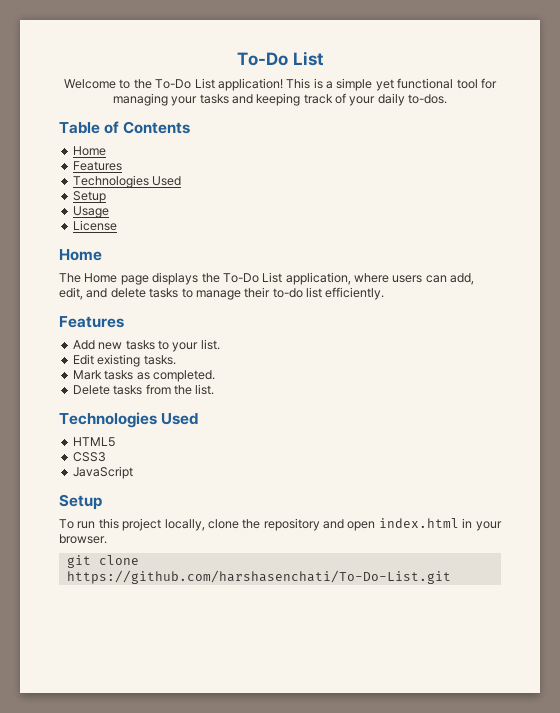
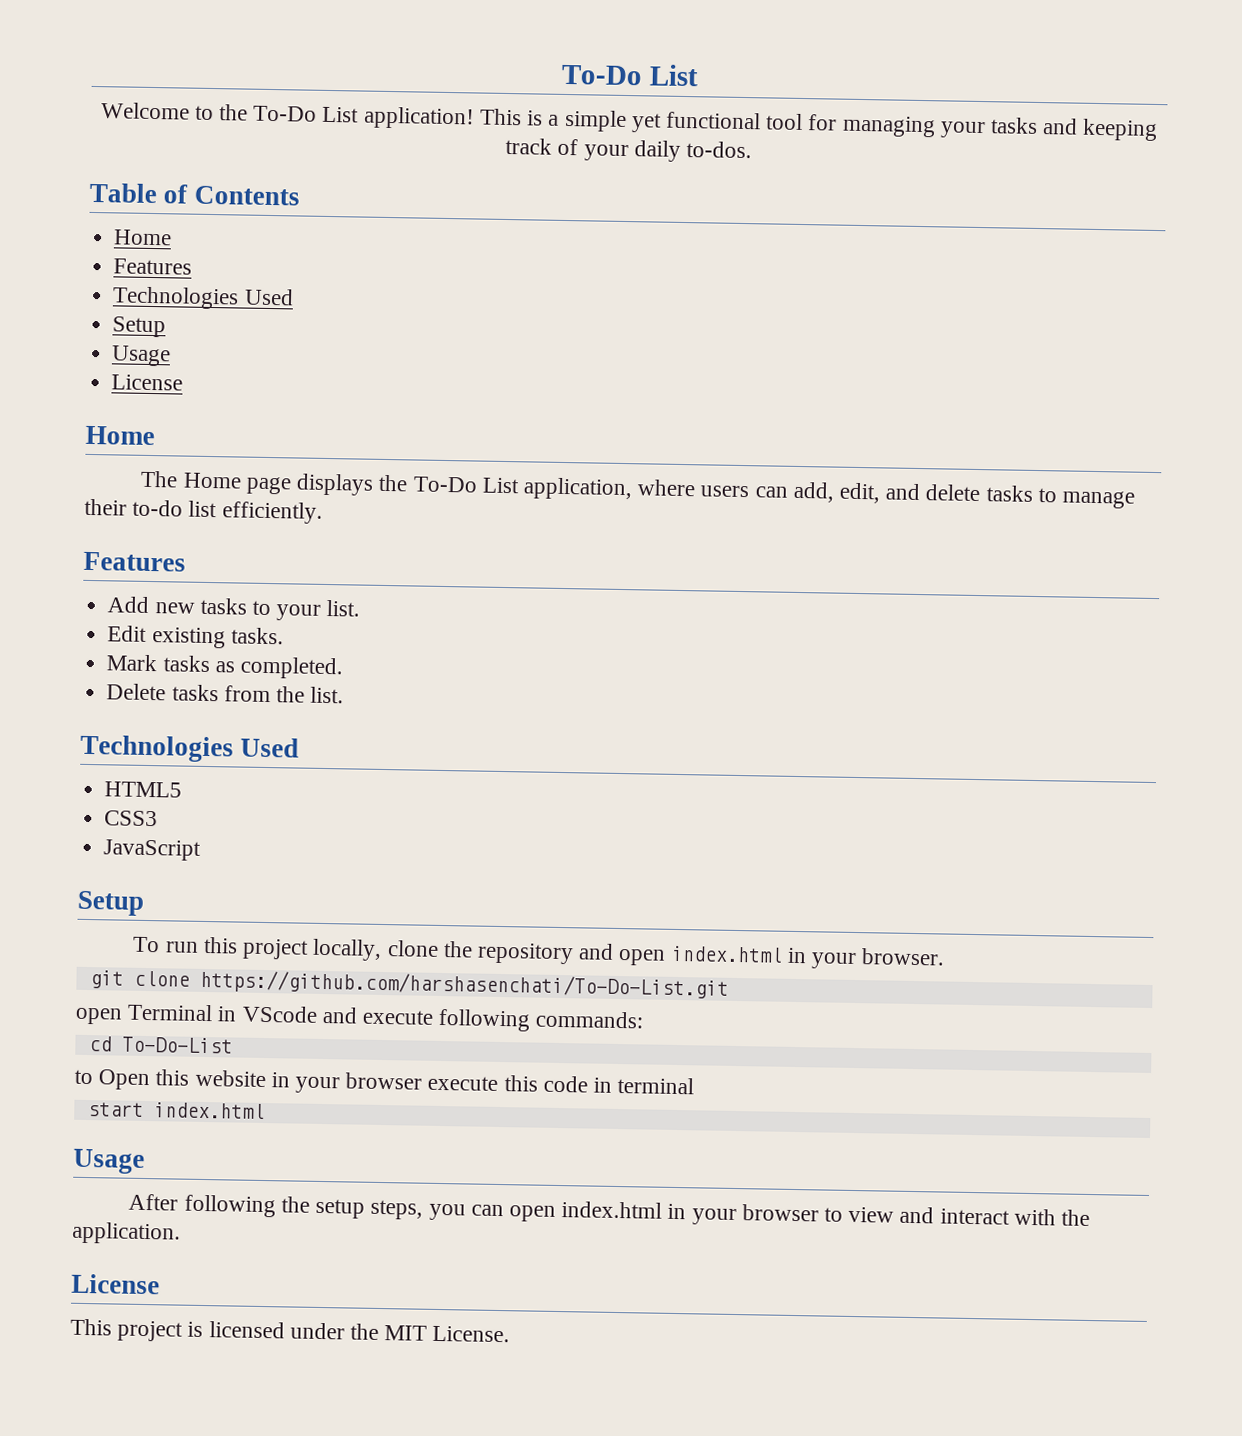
(451, 577) none -> [75,1003,645,1032] [88,1036,233,1054] [74,1069,695,1095] [87,1102,265,1120] [73,1148,145,1174] [128,1193,1091,1227] [72,1221,181,1245] [71,1273,160,1295] [70,1318,511,1343] // open Terminal in VScode and execute following commands: // cd To-Do-List // to Open this website in your browser execute this code in terminal // start index.html // Usage // After following the setup steps, you can open index.html in your browser to view and interact with the application. // License // This project is licensed under the MIT License.

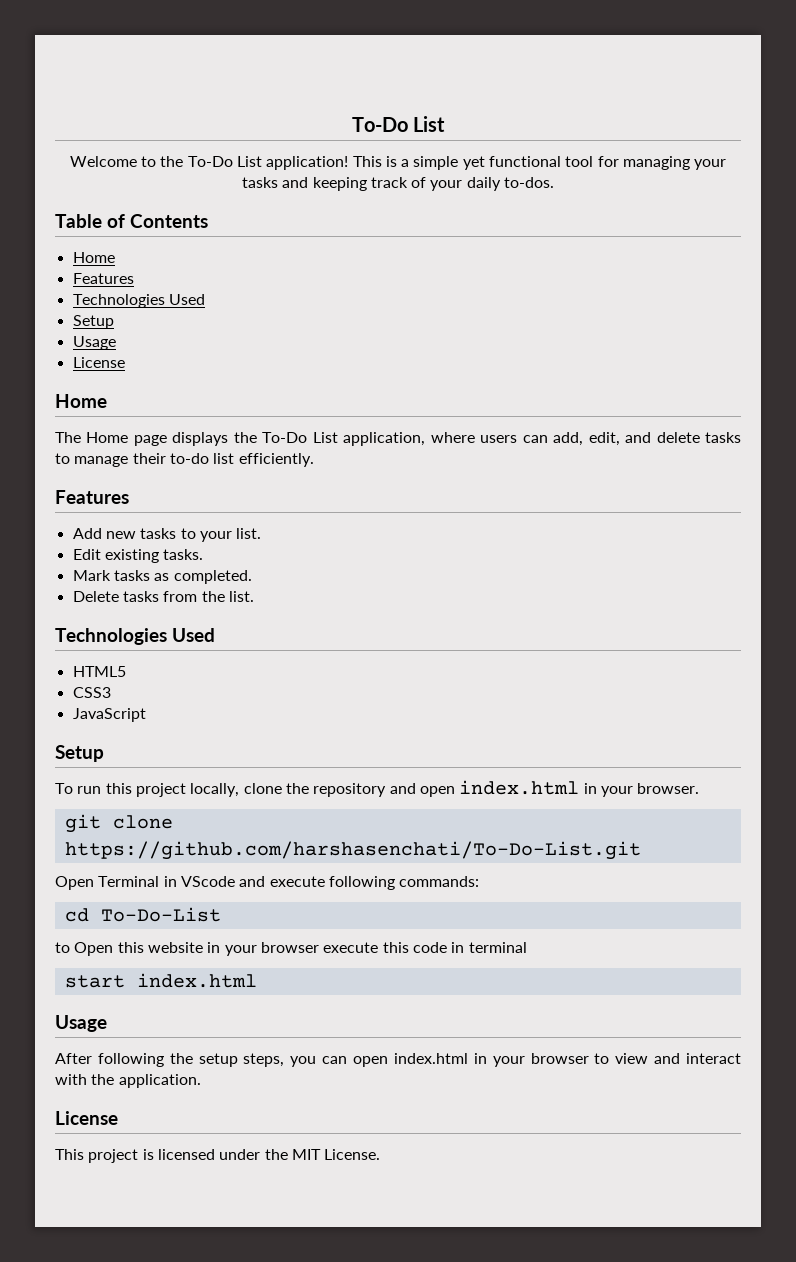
[75,1007,123,1025] open -> [55,876,94,890] Open

